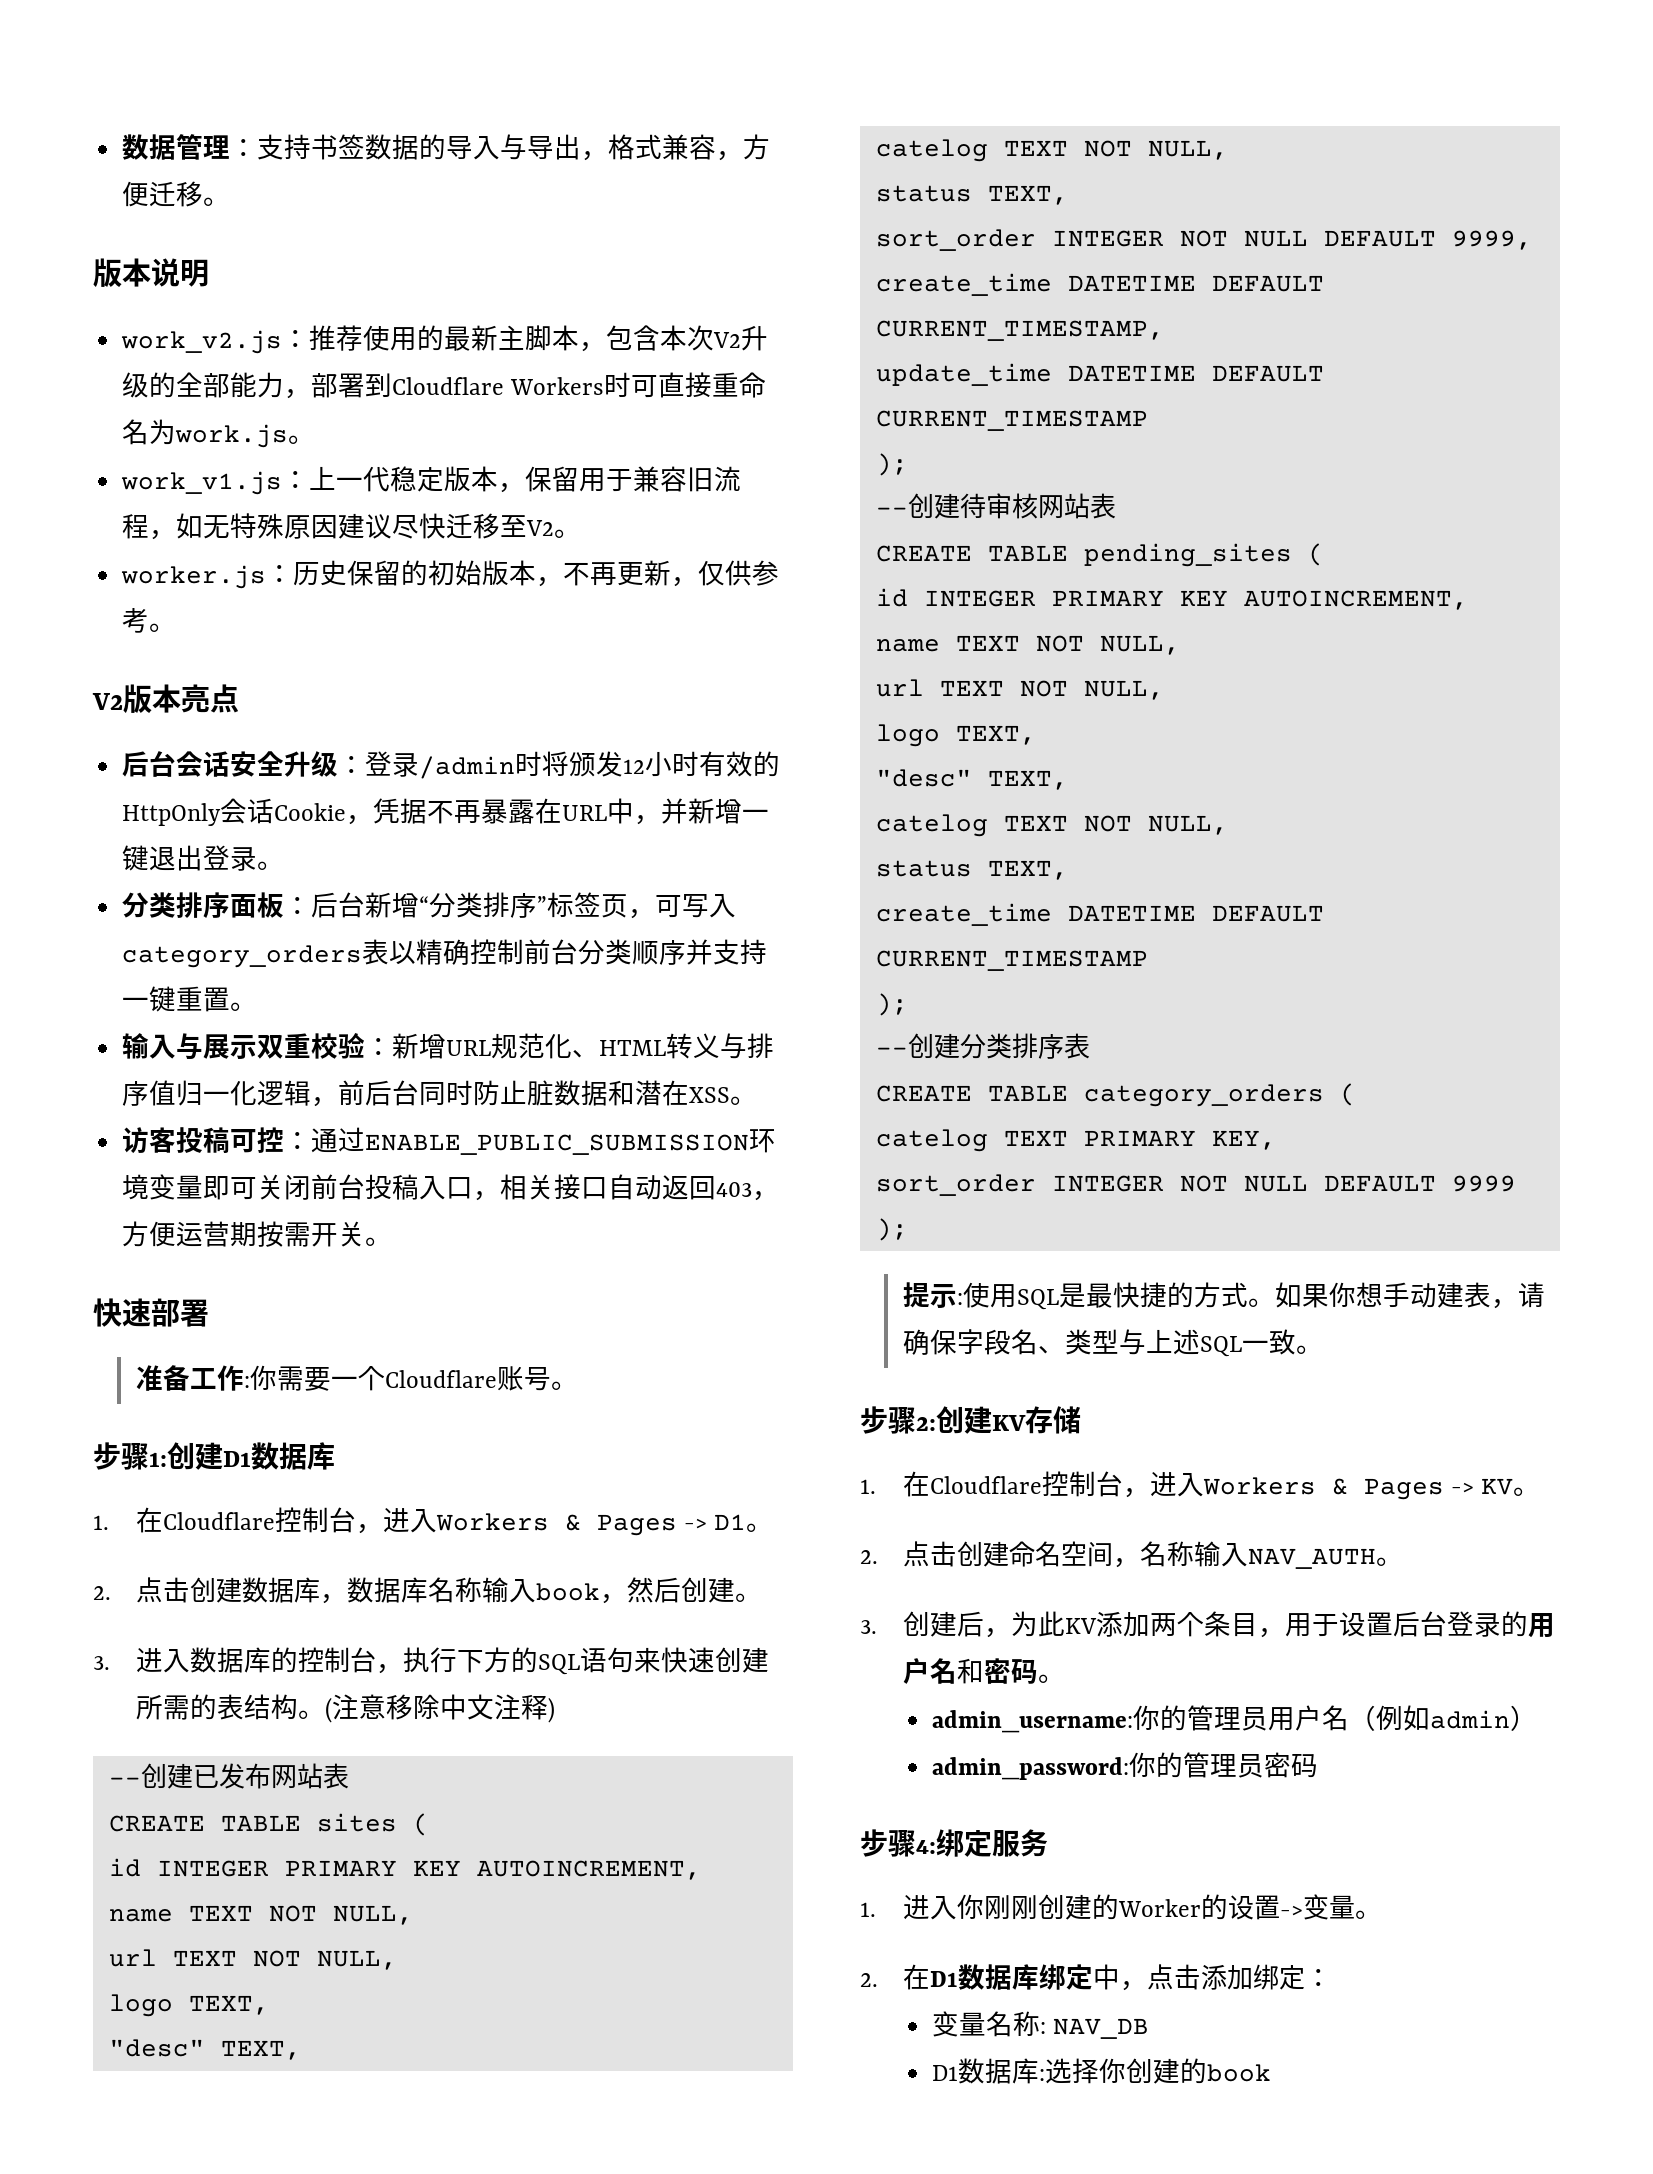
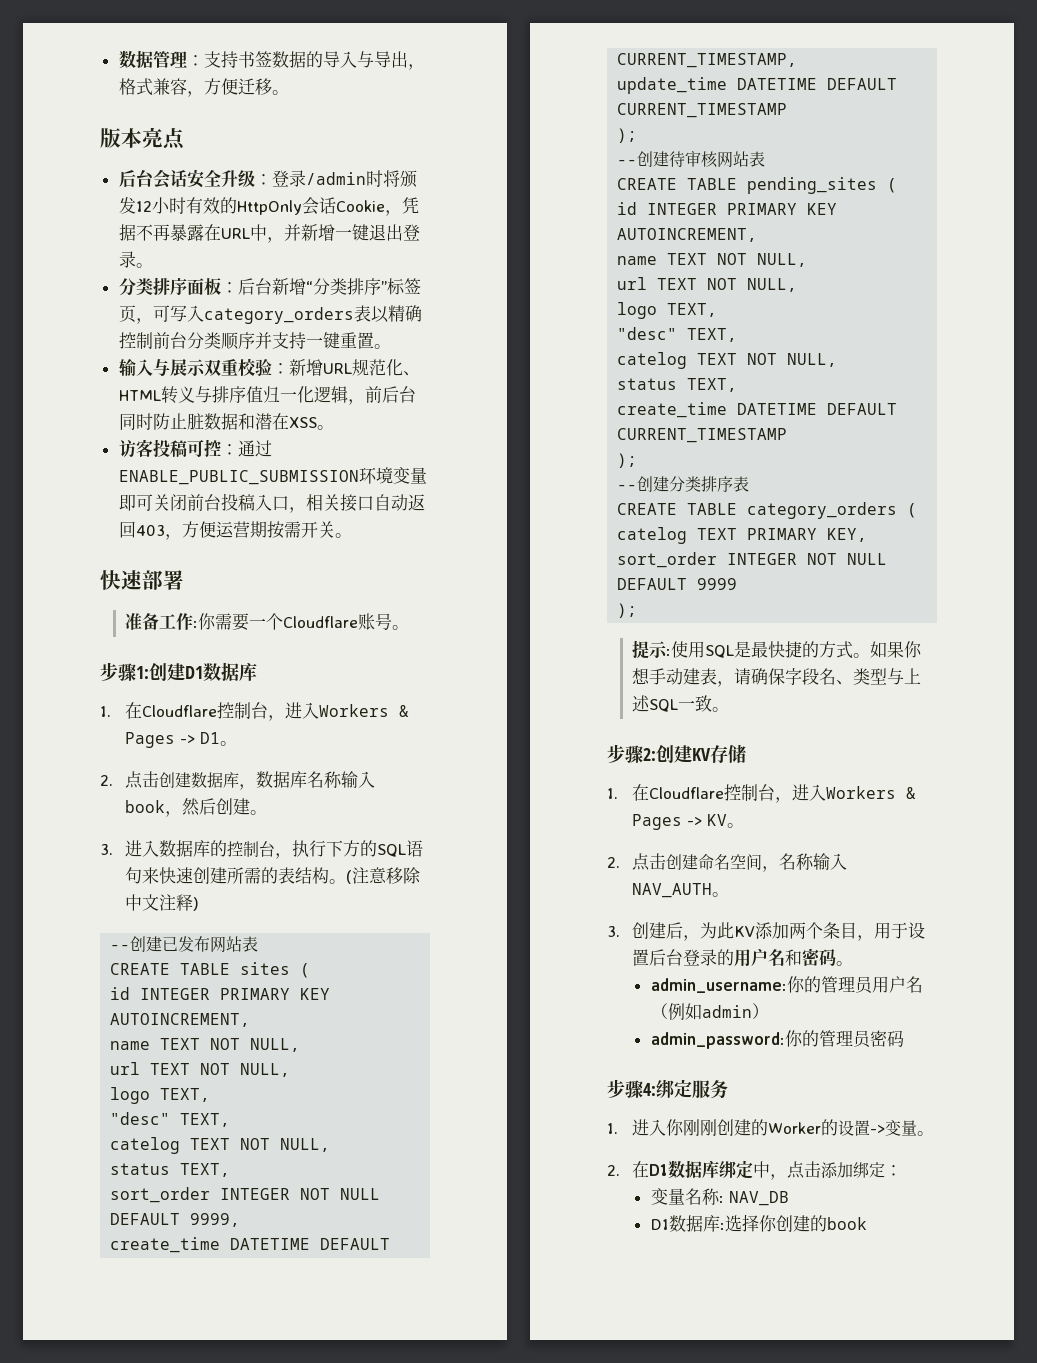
[151,258,209,287] [121,325,769,354] [122,372,767,399] [122,419,316,448] [121,466,742,495] [122,513,582,540] [121,560,780,589] [122,608,177,633] [92,684,181,713] 说明 // work_v2.js：推荐使用的最新主脚本，包含本次V2升级的全部能力，部署到Cloudflare Workers时可直接重命名为work.js。 // work_v1.js：上一代稳定版本，保留用于兼容旧流程，如无特殊原因建议尽快迁移至V2。 // worker.js：历史保留的初始版本，不再更新，仅供参考。 // V2版本 -> (142, 138) none

